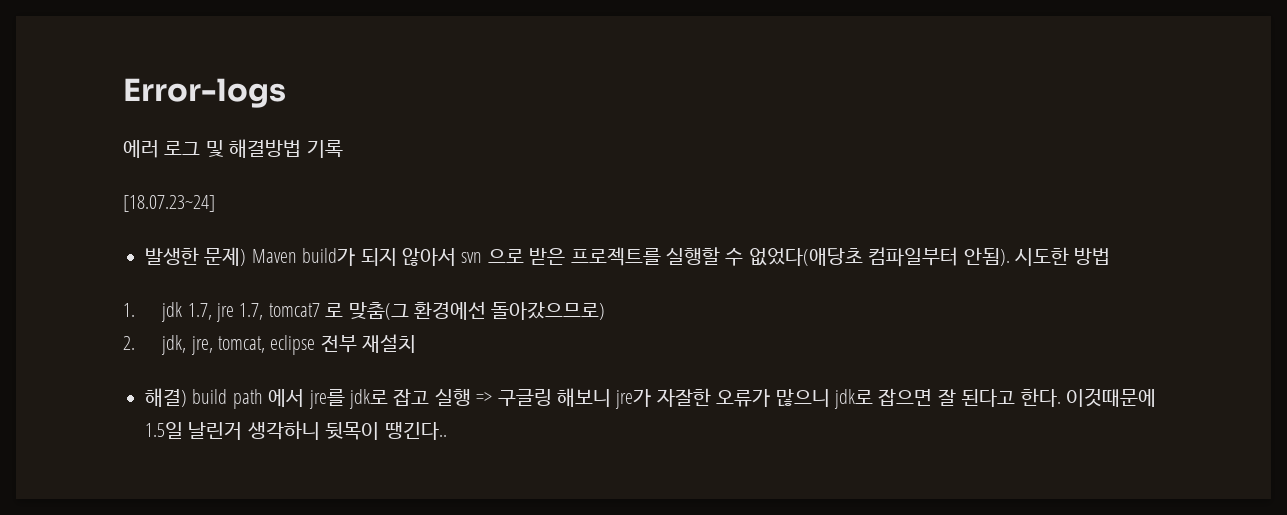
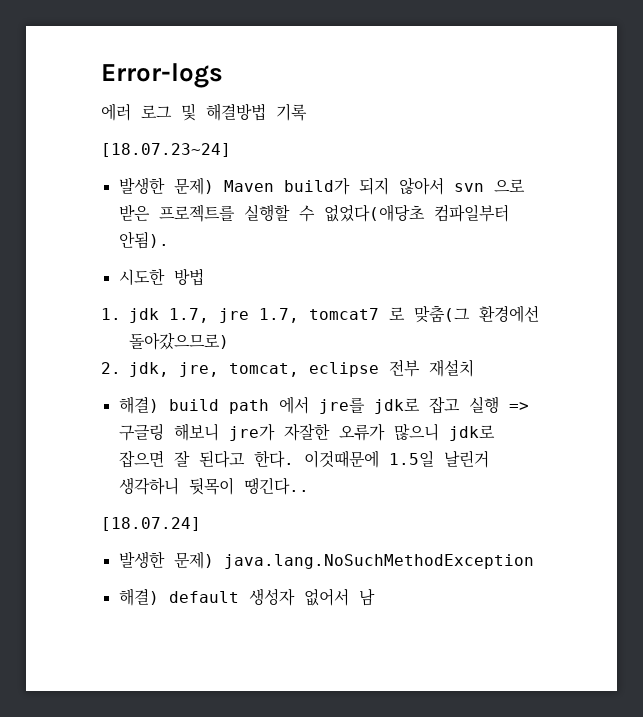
(1010, 256) none -> (169, 240) //
(447, 431) none -> [101,517,201,531] [118,551,534,569] [118,588,375,606] // [18.07.24] // 발생한 문제) java.lang.NoSuchMethodException // 해결) default 생성자 없어서 남

